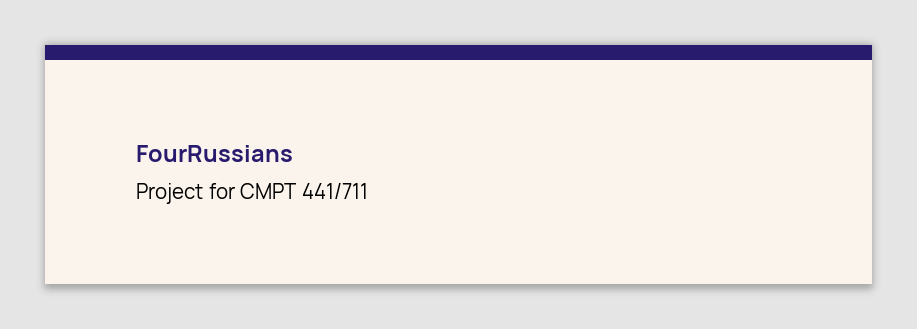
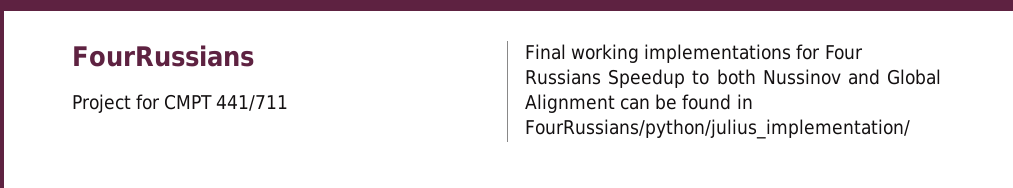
(368, 191) none -> [525,44,864,63] [525,69,941,88] [525,94,753,113] [525,119,910,139] // Final working implementations for Four Russians Speedup to both Nussinov and Global Alignment can be found in FourRussians/python/julius_implementation/

